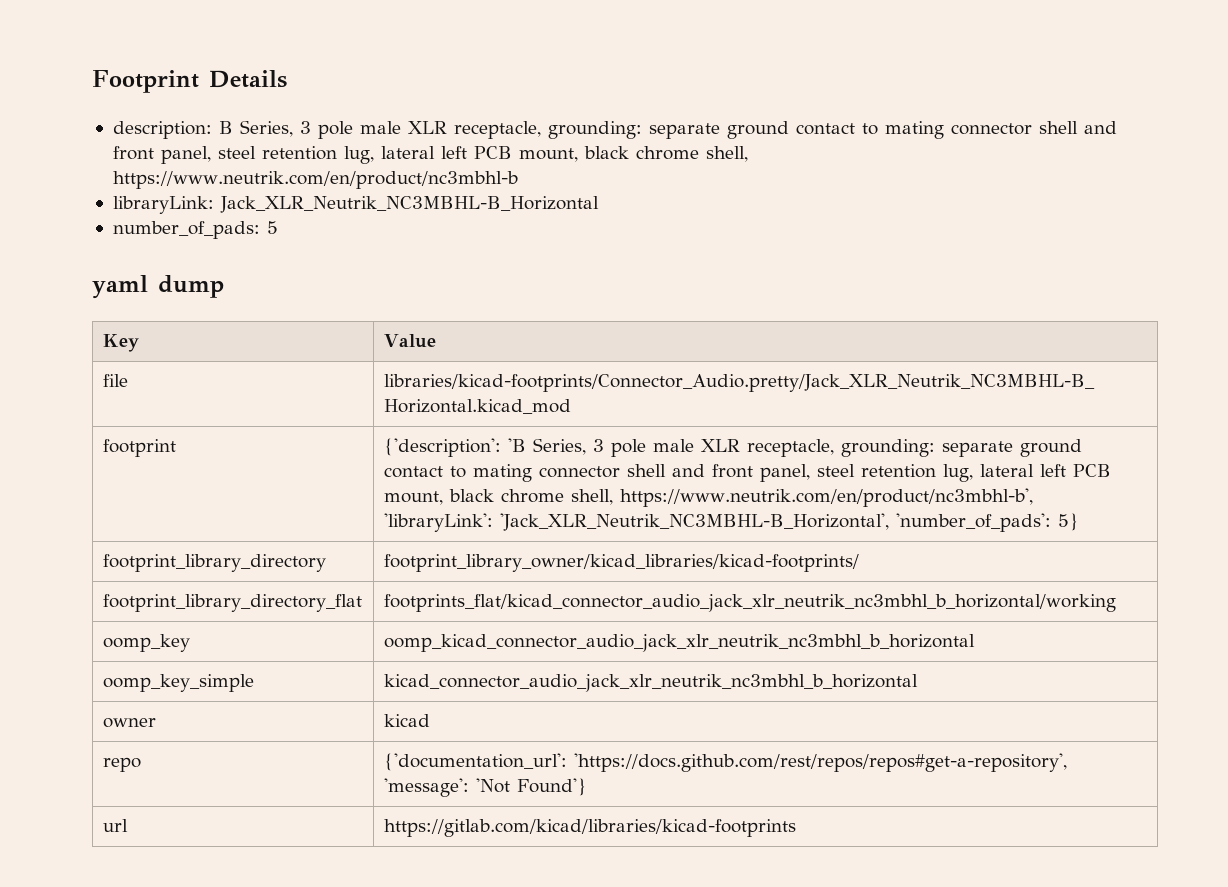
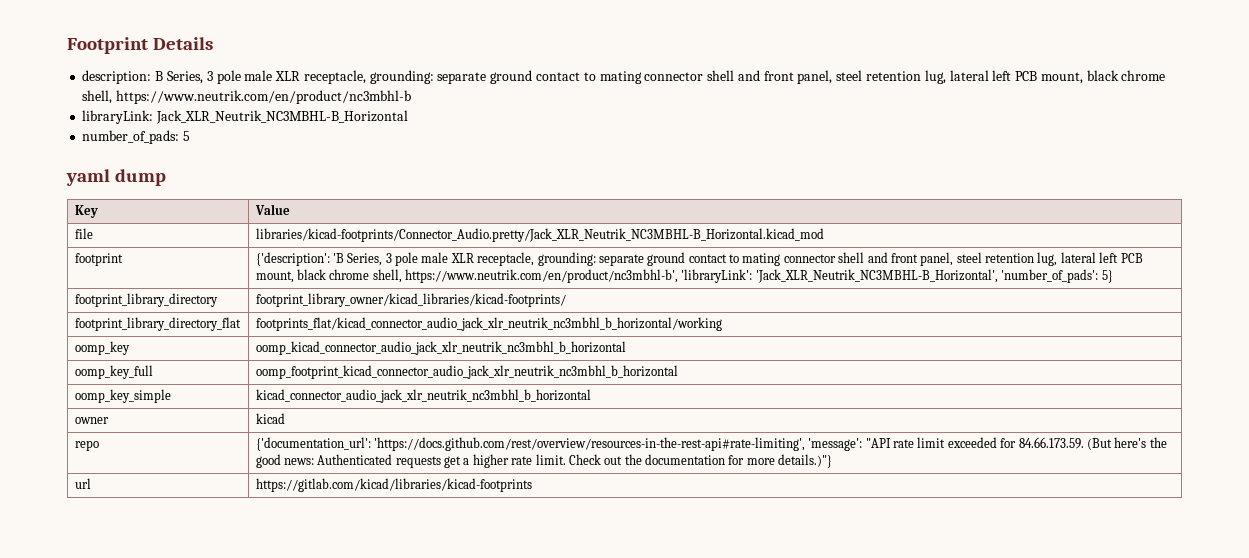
(975, 643) none -> [74,365,153,379] [255,365,678,379] // oomp_key_full | oomp_footprint_kicad_connector_audio_jack_xlr_neutrik_nc3mbhl_b_horizontal
[573,753,1067,772] [383,778,587,797] 'https://docs.github.com/rest/repos/repos#get-a-repository', 'message': 'Not Found'} -> [373,437,1167,451] [255,454,833,468] 'https://docs.github.com/rest/overview/resources-in-the-rest-api#rate-limiting', 'message': "API rate limit exceeded for 84.66.173.59. (But here's the good news: Authenticated requests get a higher rate limit. Check out the documentation for more details.)"}

